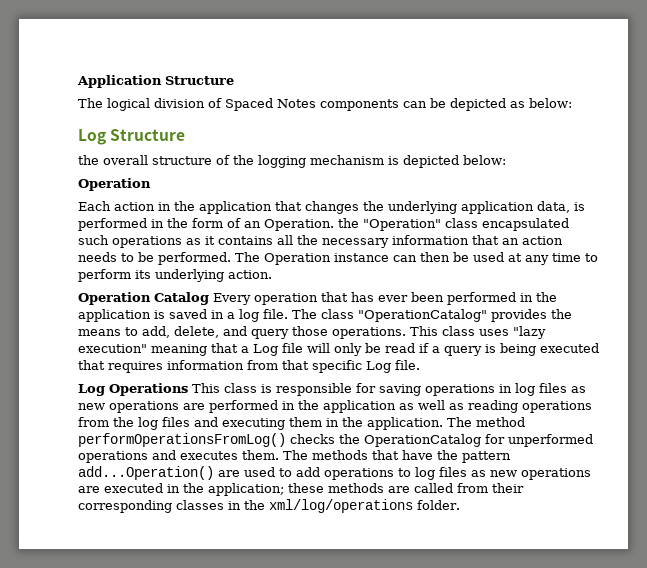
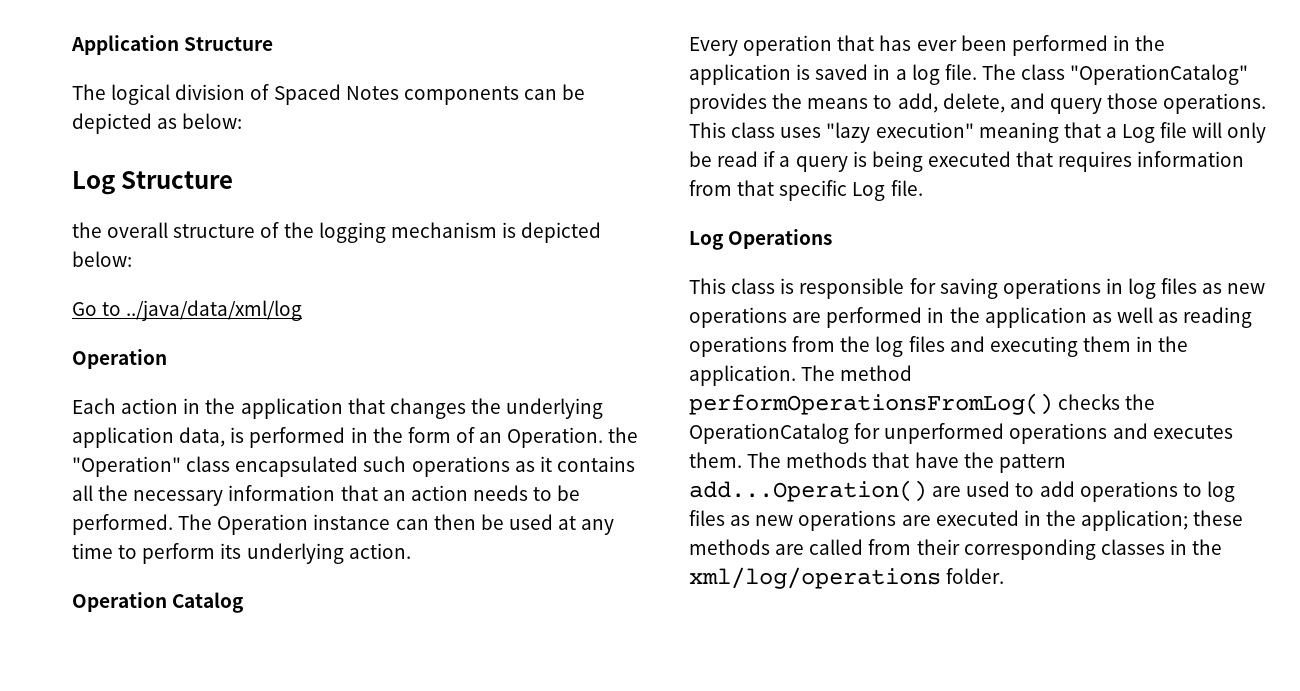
(506, 160) none -> [72,300,303,321] // Go to ../java/data/xml/log
(209, 298) none -> (245, 602) //
(188, 389) none -> (833, 239) //

